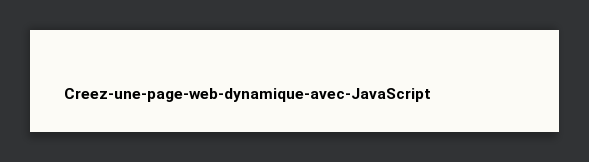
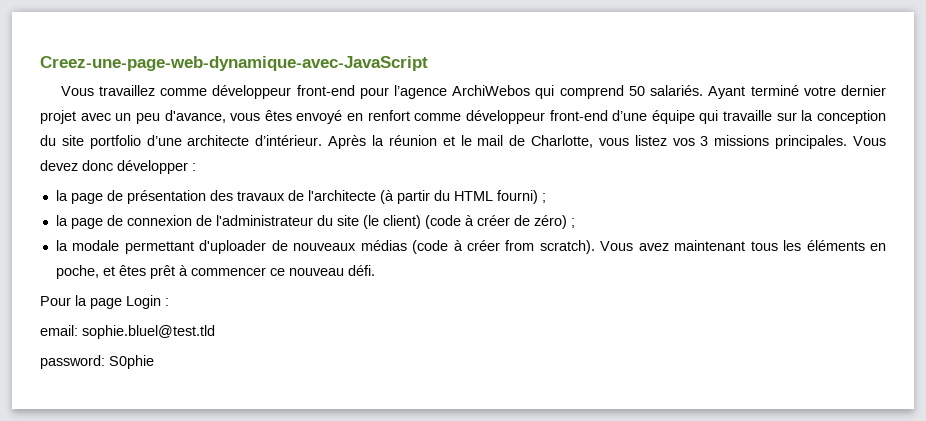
(431, 95) none -> [60,85,887,99] [40,110,887,124] [40,135,887,149] [40,160,196,174] [55,190,546,204] [55,215,575,229] [55,240,886,254] [55,265,375,279] [40,295,169,309] [40,325,215,339] [40,355,154,369] // Vous travaillez comme développeur front-end pour l’agence ArchiWebos qui comprend 50 salariés. Ayant terminé votre dernier projet avec un peu d'avance, vous êtes envoyé en renfort comme développeur front-end d’une équipe qui travaille sur la conception du site portfolio d’une architecte d’intérieur. Après la réunion et le mail de Charlotte, vous listez vos 3 missions principales. Vous devez donc développer : // la page de présentation des travaux de l'architecte (à partir du HTML fourni) ; // la page de connexion de l'administrateur du site (le client) (code à créer de zéro) ; // la modale permettant d'uploader de nouveaux médias (code à créer from scratch). Vous avez maintenant tous les éléments en poche, et êtes prêt à commencer ce nouveau défi. // Pour la page Login : // email: sophie.bluel@test.tld // password: S0phie

